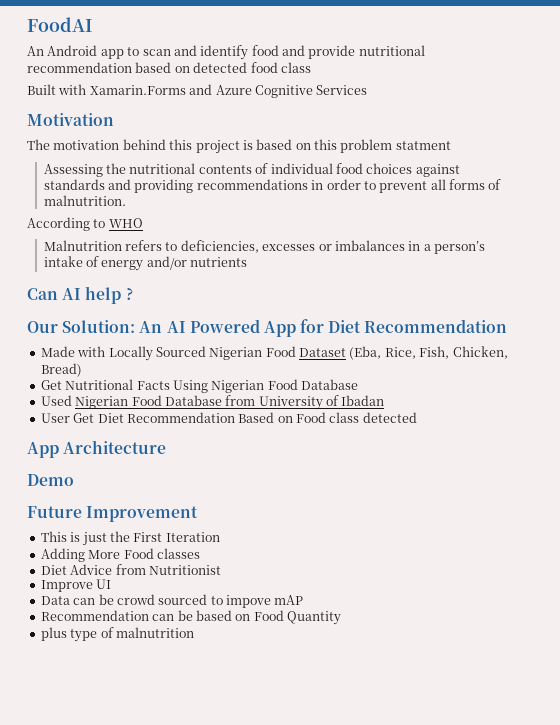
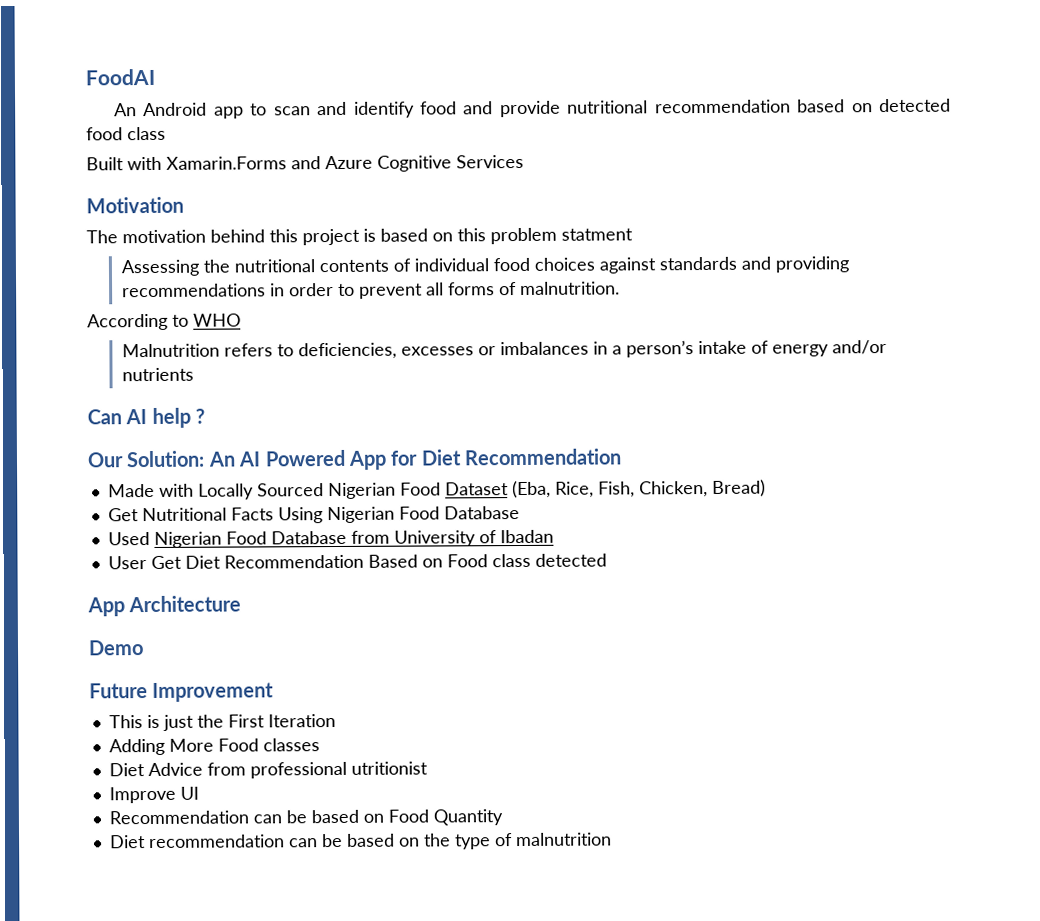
[148,565,221,575] Nutritionist -> [249,761,428,779] professional utritionist
[40,594,304,608] // Data can be crowd sourced to impove mAP -> (199, 793) none
[40,627,67,641] plus -> [109,833,451,849] Diet recommendation can be based on the

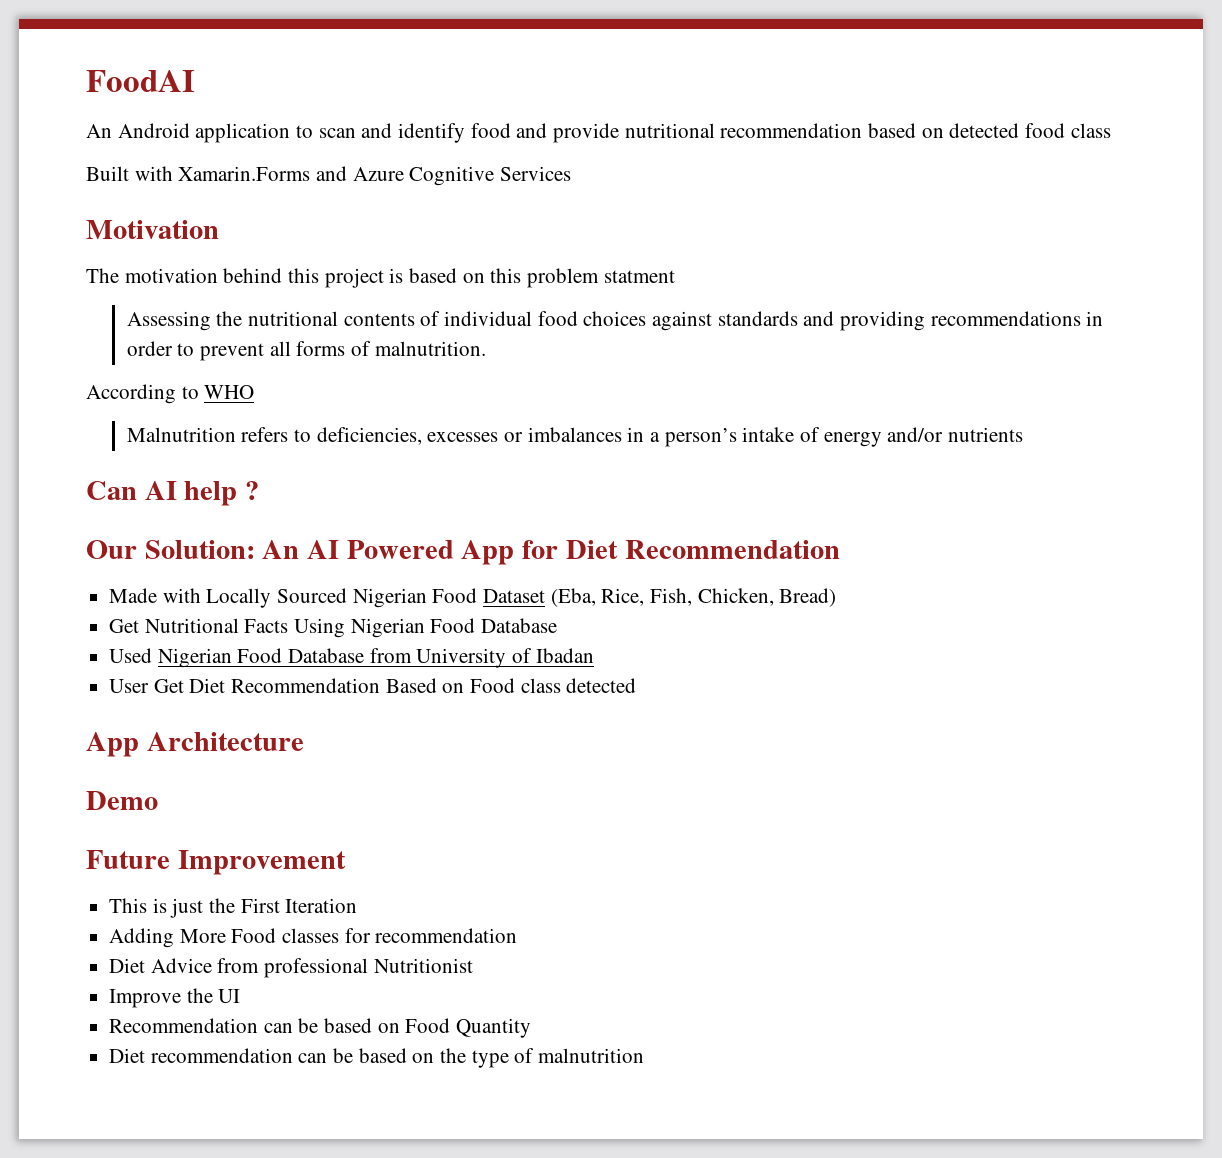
[213,106,244,119] app -> [195,123,291,143] application
(320, 745) none -> [344,928,518,943] for recommendation
[350,761,428,775] utritionist -> [373,958,473,973] Nutritionist
(176, 795) none -> [186,988,213,1003] the

